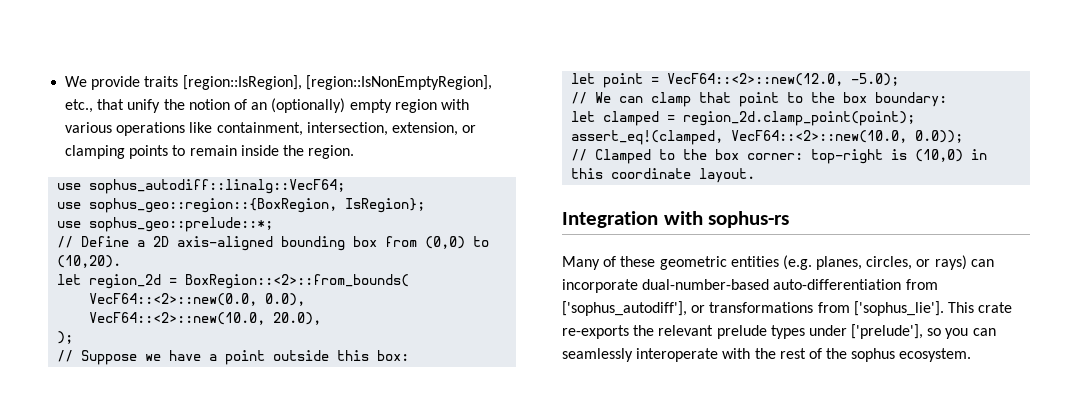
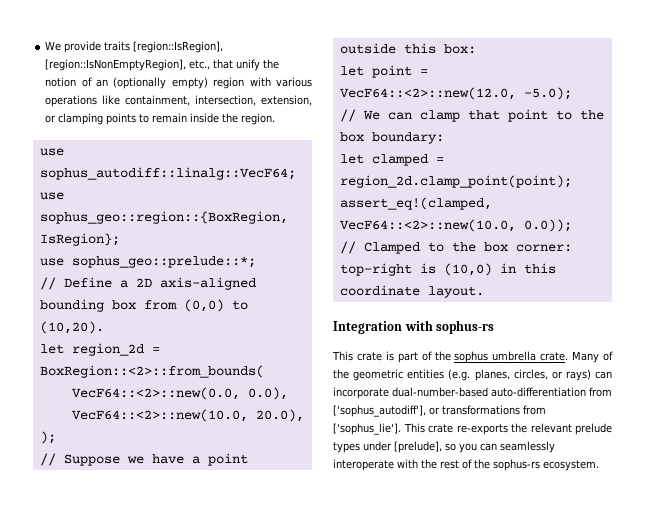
[271,98,392,113] (optionally) empty -> [113,77,208,89] (optionally empty)
(790, 219) none -> [332,351,569,363] This crate is part of the sophus umbrella crate.
[620,256,656,267] these -> [333,369,349,379] the
[851,324,924,339] ['prelude'], -> [394,441,442,453] [prelude],
[851,348,896,362] sophus -> [493,459,540,471] sophus-rs

